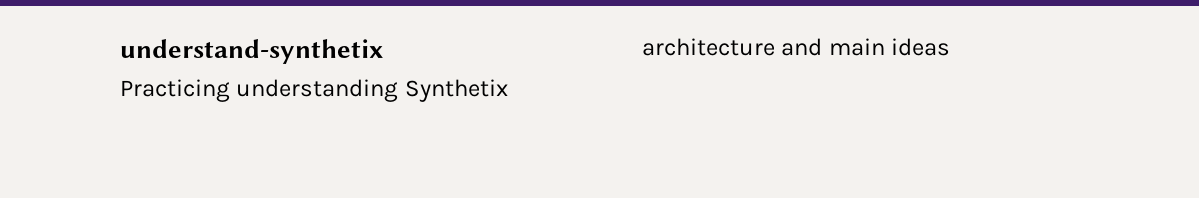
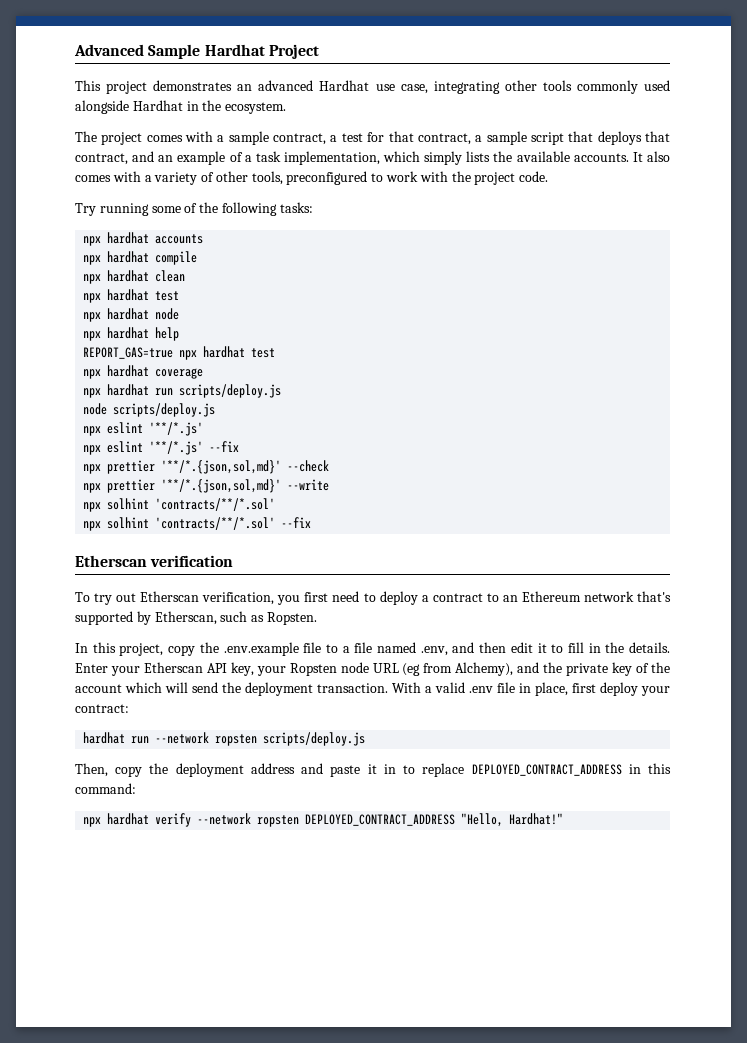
[120,39,383,64] [120,79,508,102] [642,38,951,56] understand-synthetix // Practicing understanding Synthetix architecture and main ideas -> [74,44,319,59] [75,80,670,94] [75,100,287,114] [75,131,671,145] [75,151,670,165] [75,171,549,185] [75,202,313,216] [83,232,204,246] [83,251,198,265] [83,270,186,284] [83,289,180,303] [83,308,180,322] [83,327,180,341] [83,346,276,360] [83,365,204,379] [83,384,282,398] [83,403,216,417] [83,422,204,436] [83,441,240,455] [83,460,330,474] [83,479,330,493] [83,498,276,512] [83,517,312,531] [75,555,234,567] [75,591,671,605] [75,611,317,625] [75,642,670,656] [75,662,671,676] [75,682,670,696] [75,704,129,713] [83,732,366,746] [75,763,671,777] [75,783,136,794] [83,813,564,827] Advanced Sample Hardhat Project // This project demonstrates an advanced Hardhat use case, integrating other tools commonly used alongside Hardhat in the ecosystem. // The project comes with a sample contract, a test for that contract, a sample script that deploys that contract, and an example of a task implementation, which simply lists the available accounts. It also comes with a variety of other tools, preconfigured to work with the project code. // Try running some of the following tasks: // npx hardhat accounts // npx hardhat compile // npx hardhat clean // npx hardhat test // npx hardhat node // npx hardhat help // REPORT_GAS=true npx hardhat test // npx hardhat coverage // npx hardhat run scripts/deploy.js // node scripts/deploy.js // npx eslint '**/*.js' // npx eslint '**/*.js' --fix // npx prettier '**/*.{json,sol,md}' --check // npx prettier '**/*.{json,sol,md}' --write // npx solhint 'contracts/**/*.sol' // npx solhint 'contracts/**/*.sol' --fix // Etherscan verification // To try out Etherscan verification, you first need to deploy a contract to an Ethereum network that's supported by Etherscan, such as Ropsten. // In this project, copy the .env.example file to a file named .env, and then edit it to fill in the details. Enter your Etherscan API key, your Ropsten node URL (eg from Alchemy), and the private key of the account which will send the deployment transaction. With a valid .env file in place, first deploy your contract: // hardhat run --network ropsten scripts/deploy.js // Then, copy the deployment address and paste it in to replace DEPLOYED_CONTRACT_ADDRESS in this command: // npx hardhat verify --network ropsten DEPLOYED_CONTRACT_ADDRESS "Hello, Hardhat!"

